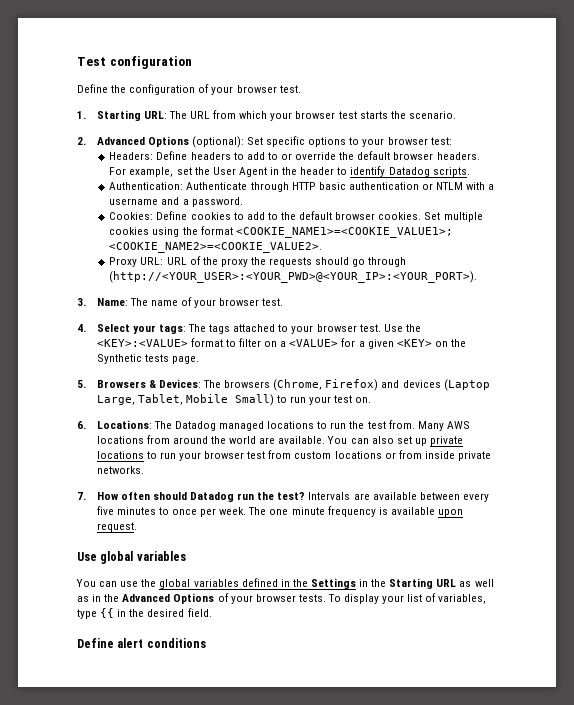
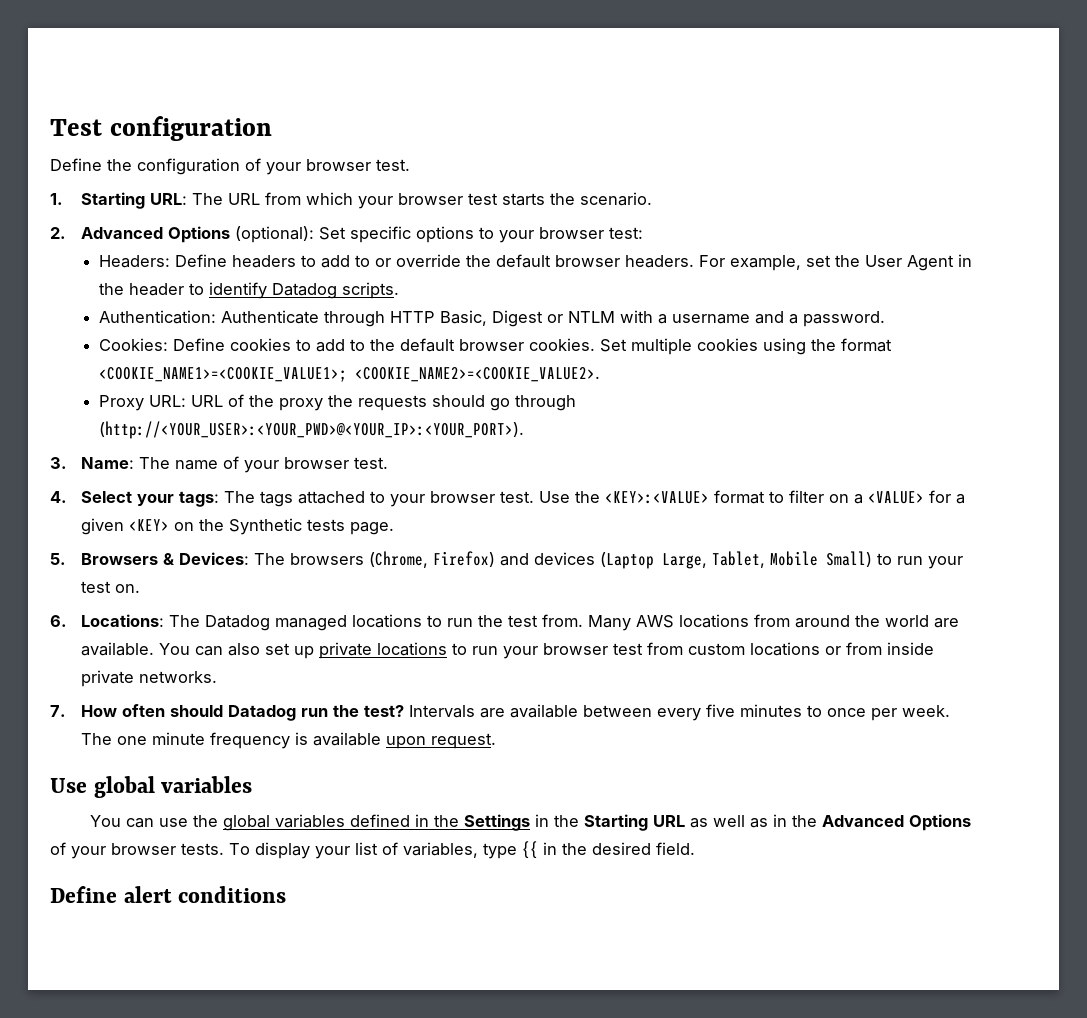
[318,182,419,190] basic authentication -> [439,310,543,327] Basic, Digest

